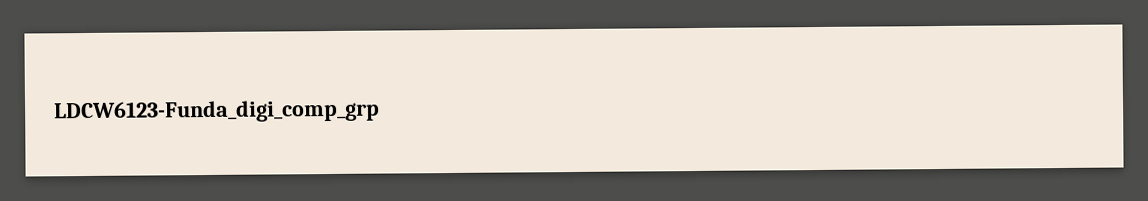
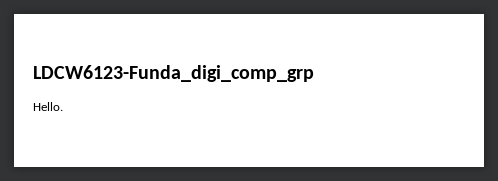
(380, 111) none -> [33,102,63,111] // Hello.

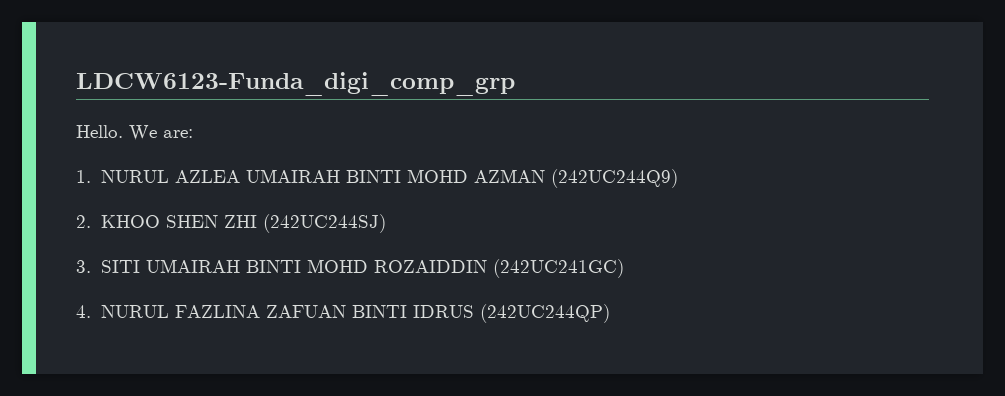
(63, 106) none -> [129,125,193,141] [76,169,678,188] [76,214,386,233] [76,259,624,278] [76,304,610,323] We are: // 1. NURUL AZLEA UMAIRAH BINTI MOHD AZMAN (242UC244Q9) // 2. KHOO SHEN ZHI (242UC244SJ) // 3. SITI UMAIRAH BINTI MOHD ROZAIDDIN (242UC241GC) // 4. NURUL FAZLINA ZAFUAN BINTI IDRUS (242UC244QP)

